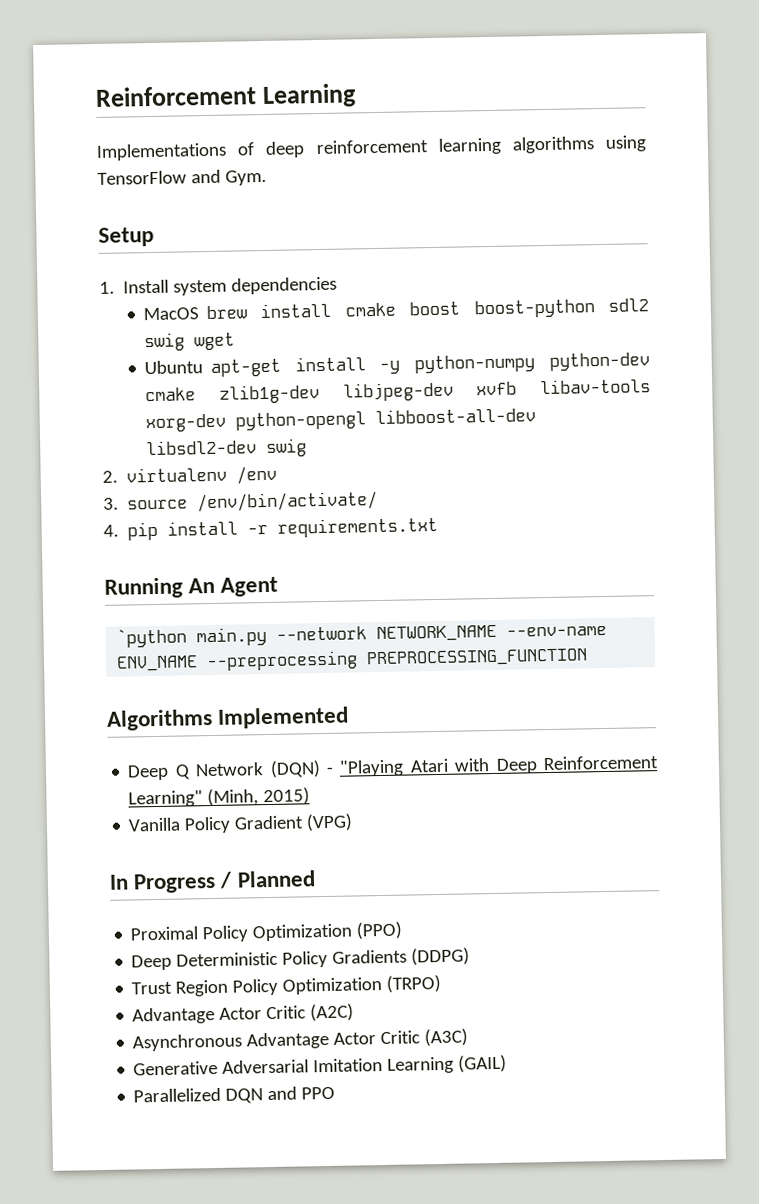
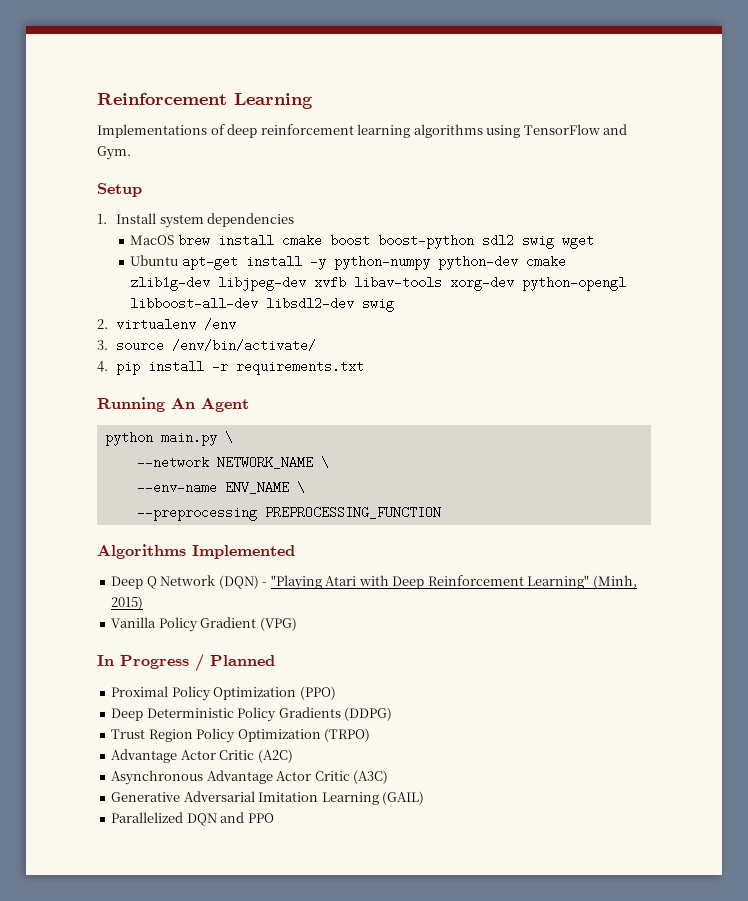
[116,626,268,648] `python main.py -> [104,431,233,446] python main.py \ //
(498, 633) none -> [320,456,329,469] \ //
(199, 663) none -> [296,481,305,494] \ //

